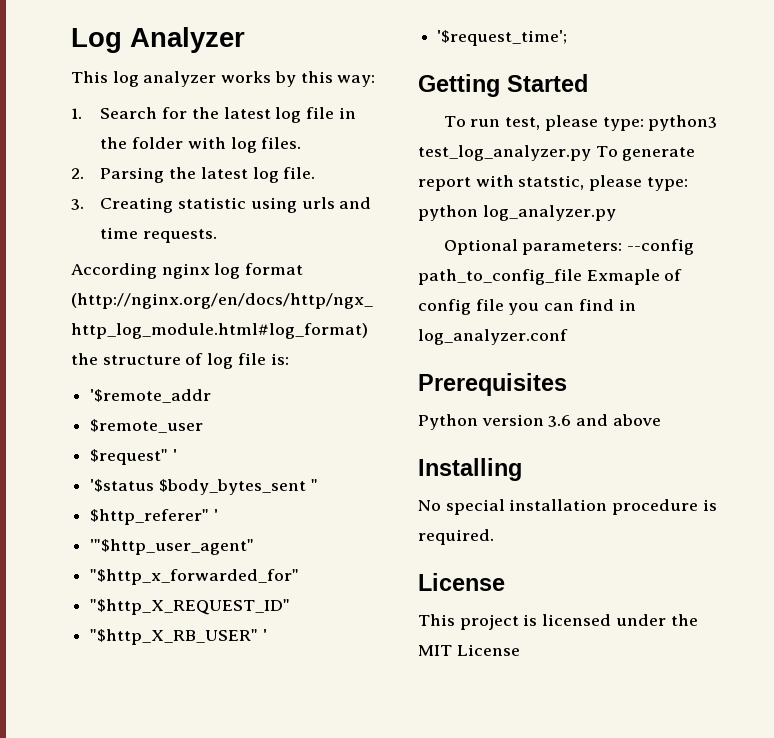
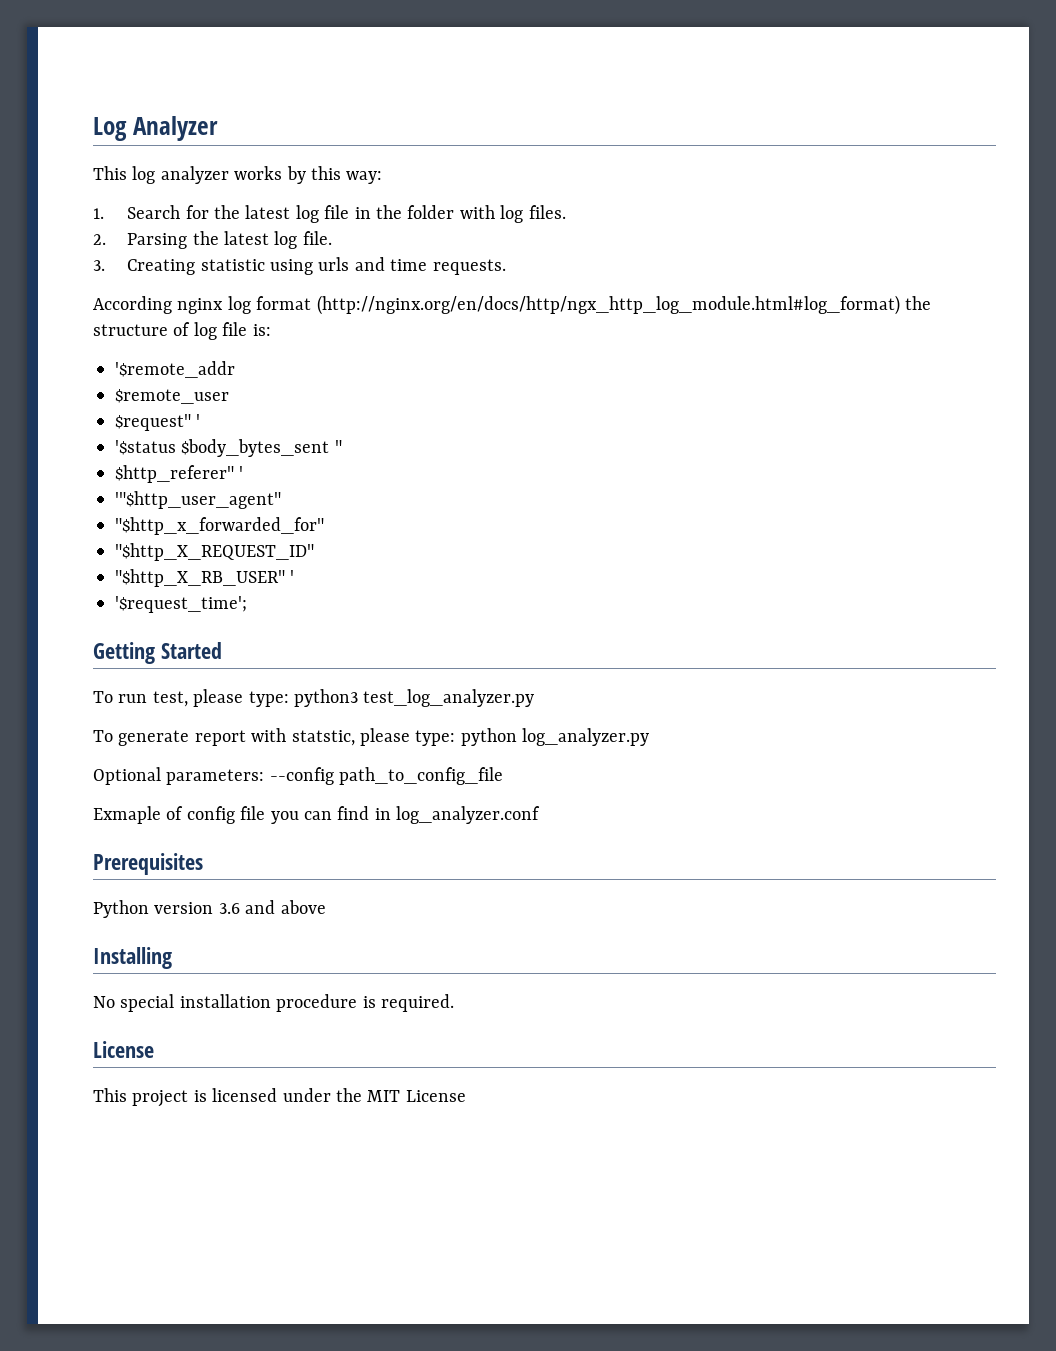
(591, 153) none -> (535, 698) //
(582, 277) none -> (504, 776) //

